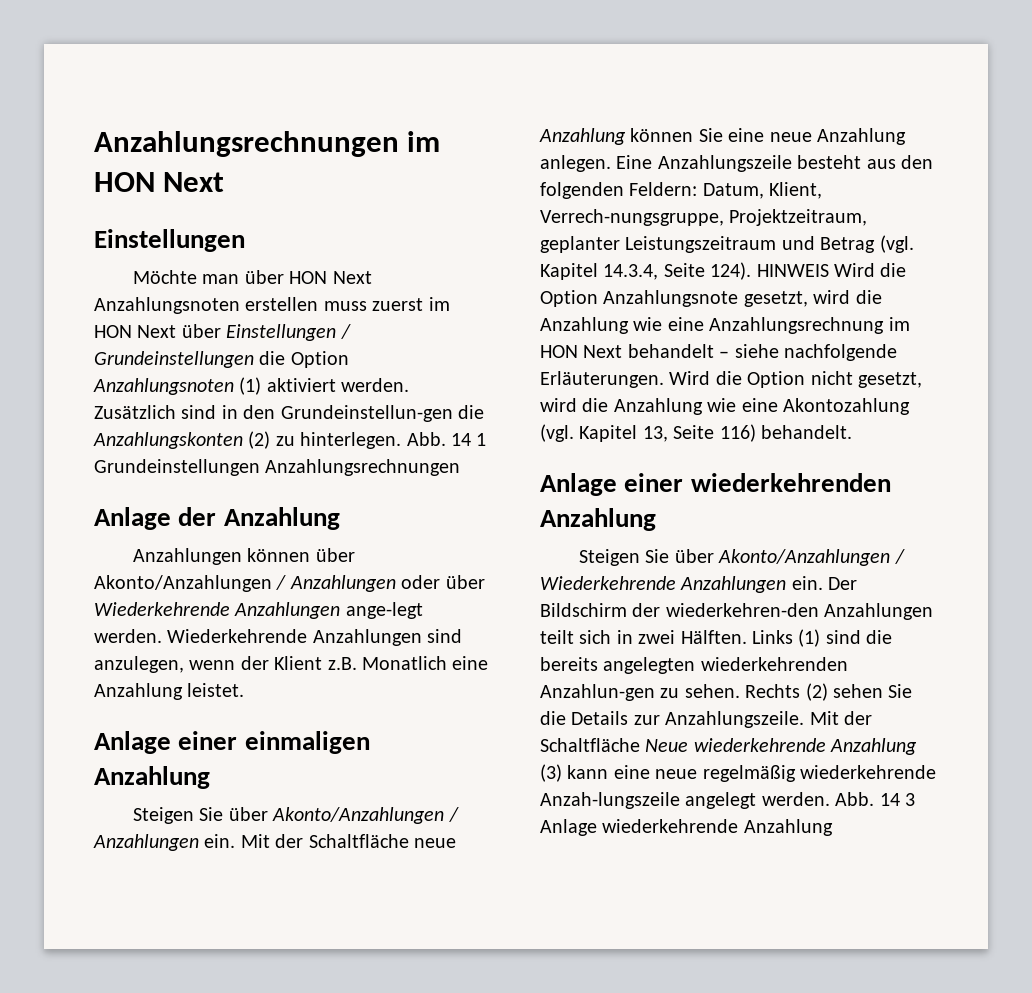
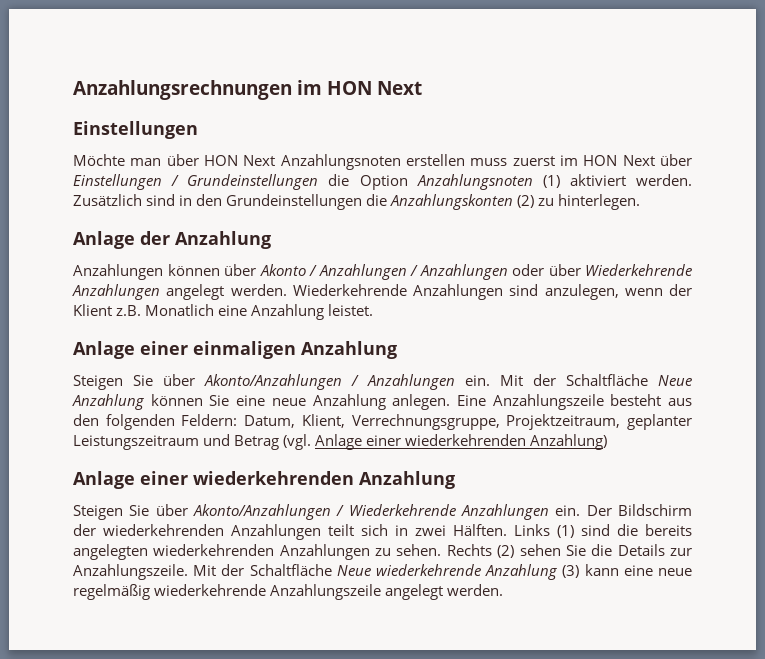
[280,405,453,422] Grundeinstellun-gen -> [226,194,363,210] Grundeinstellungen
[406,432,487,446] [94,459,461,476] Abb. 14 1 Grundeinstellungen Anzahlungsrechnungen -> (641, 202) none
[94,575,272,592] Akonto/Anzahlungen -> [259,264,407,280] Akonto / Anzahlungen
[345,602,423,619] ange-legt -> [166,284,225,300] angelegt
[414,838,456,848] neue -> [658,375,693,386] Neue
[540,209,724,226] Verrech-nungsgruppe, -> [351,414,500,430] Verrechnungsgruppe,
[540,262,907,280] [540,290,882,307] [540,317,910,334] [540,344,897,361] [540,371,922,388] [540,398,910,415] [540,424,852,442] Kapitel 14.3.4, Seite 124). HINWEIS Wird die Option Anzahlungsnote gesetzt, wird die Anzahlung wie eine Anzahlungsrechnung im HON Next behandelt – siehe nachfolgende Erläuterungen. Wird die Option nicht gesetzt, wird die Anzahlung wie eine Akontozahlung (vgl. Kapitel 13, Seite 116) behandelt. -> [315,434,608,450] Anlage einer wiederkehrenden Anzahlung)
[665,603,819,617] wiederkehren-den -> [103,524,224,536] wiederkehrenden
[540,684,655,701] Anzahlun-gen -> [279,544,370,560] Anzahlungen
[540,792,915,809] [540,819,833,836] Anzah-lungszeile angelegt werden. Abb. 14 3 Anlage wiederkehrende Anzahlung -> [270,584,504,600] Anzahlungszeile angelegt werden.

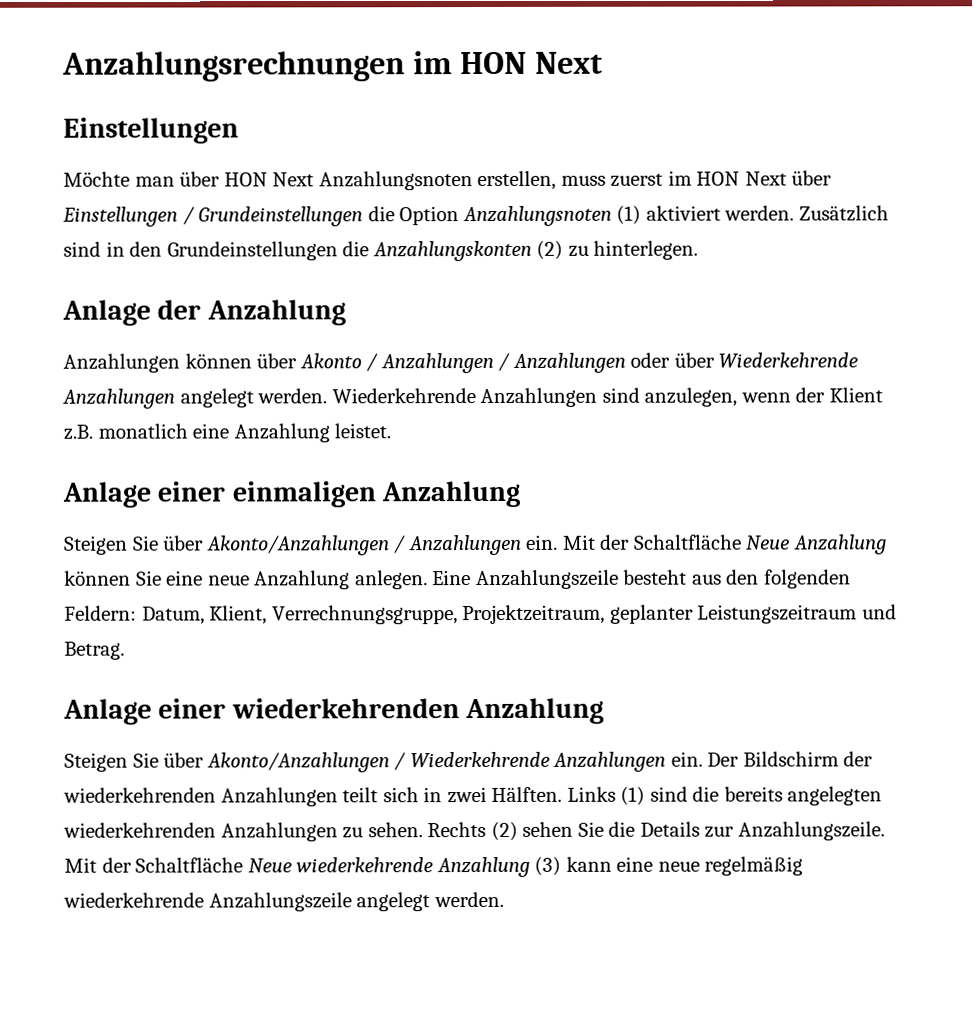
[406,154,465,166] erstellen -> [477,170,557,191] erstellen,
[145,304,215,316] Monatlich -> [97,423,188,439] monatlich
[234,434,608,450] Betrag (vgl. Anlage einer wiederkehrenden Anzahlung) -> [64,641,125,660] Betrag.

